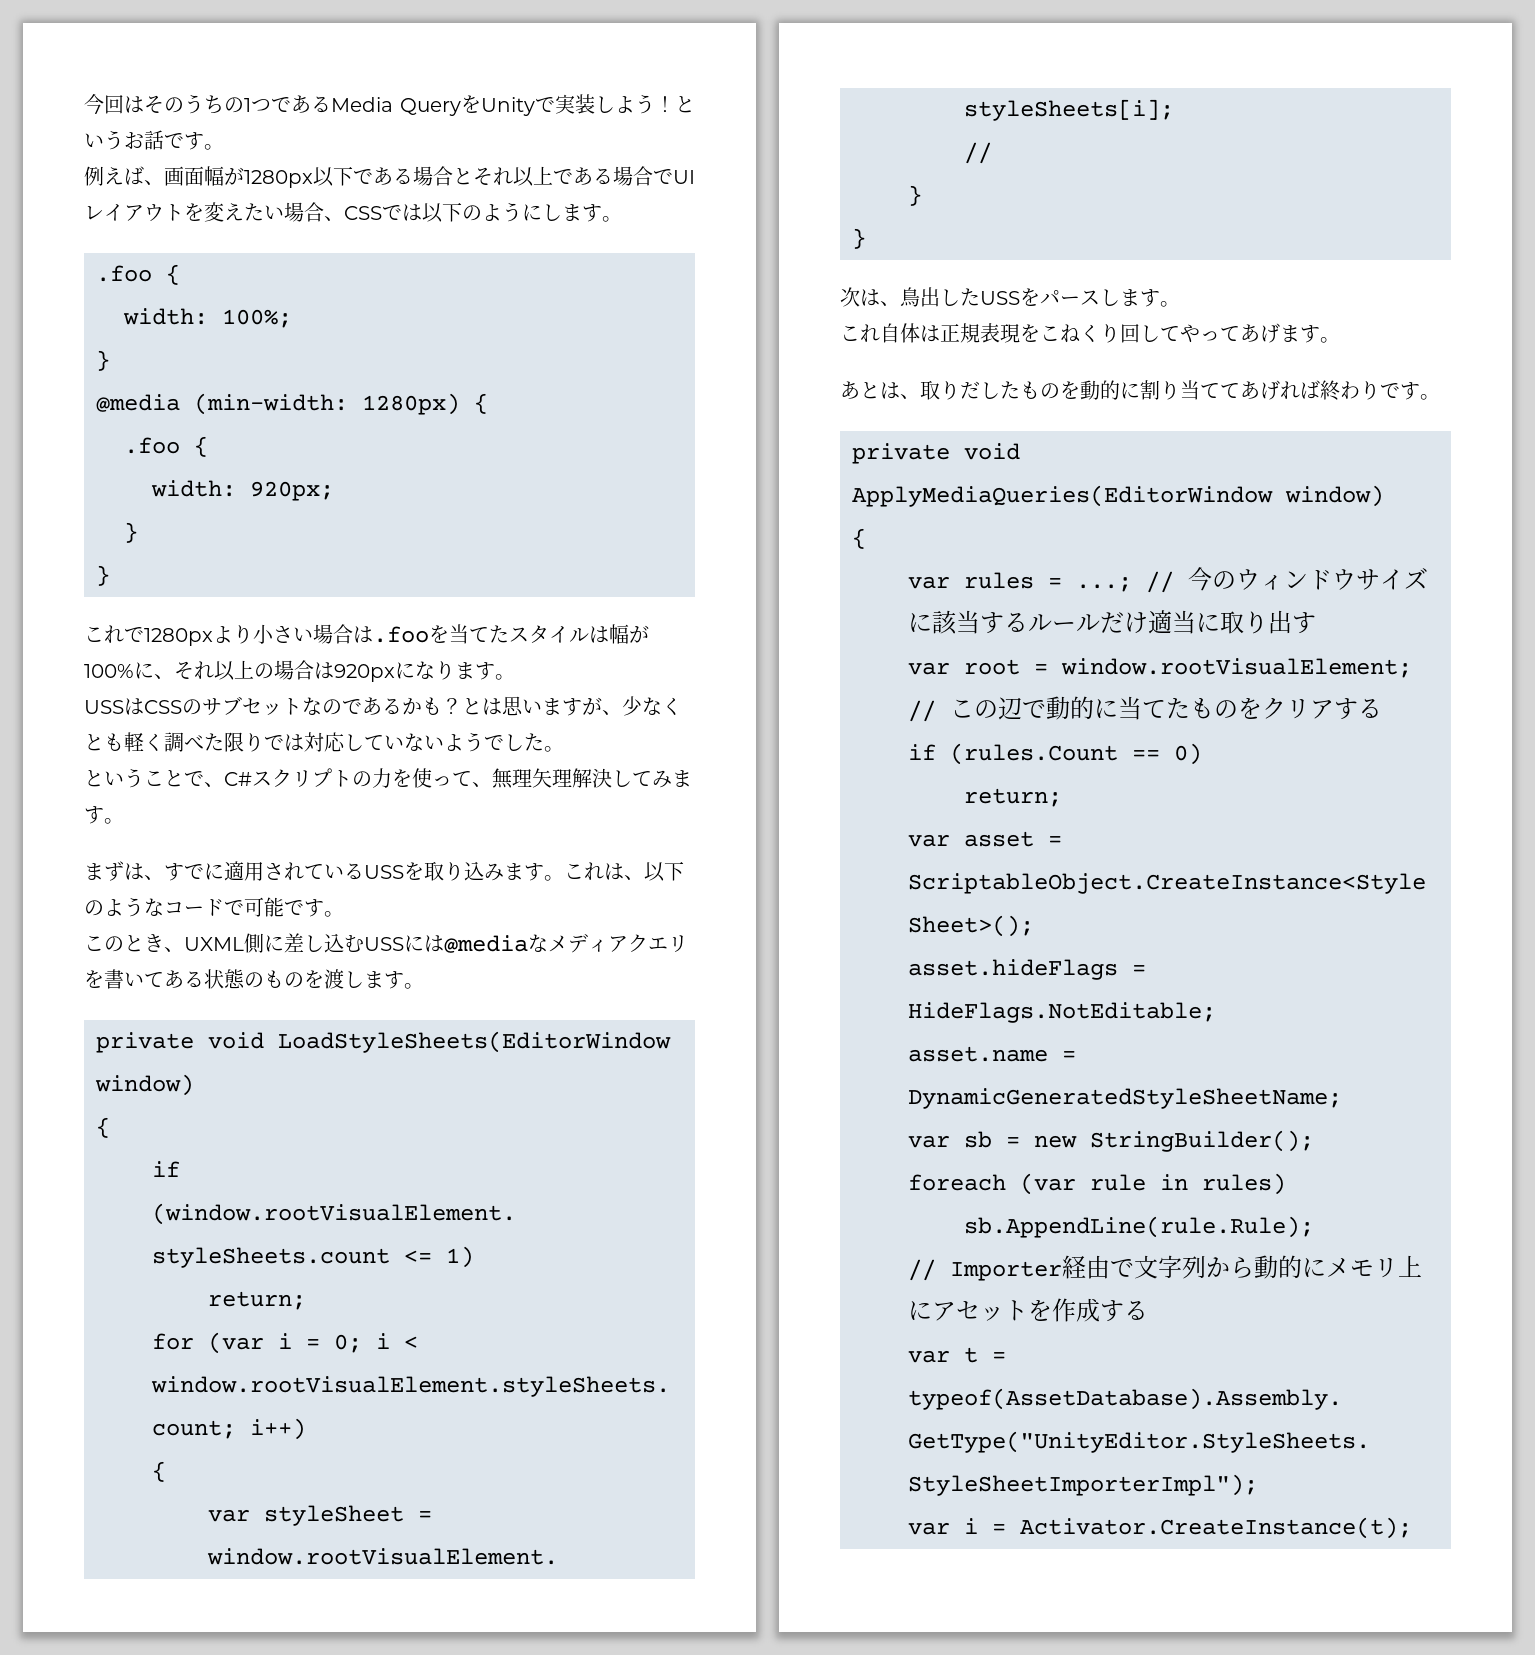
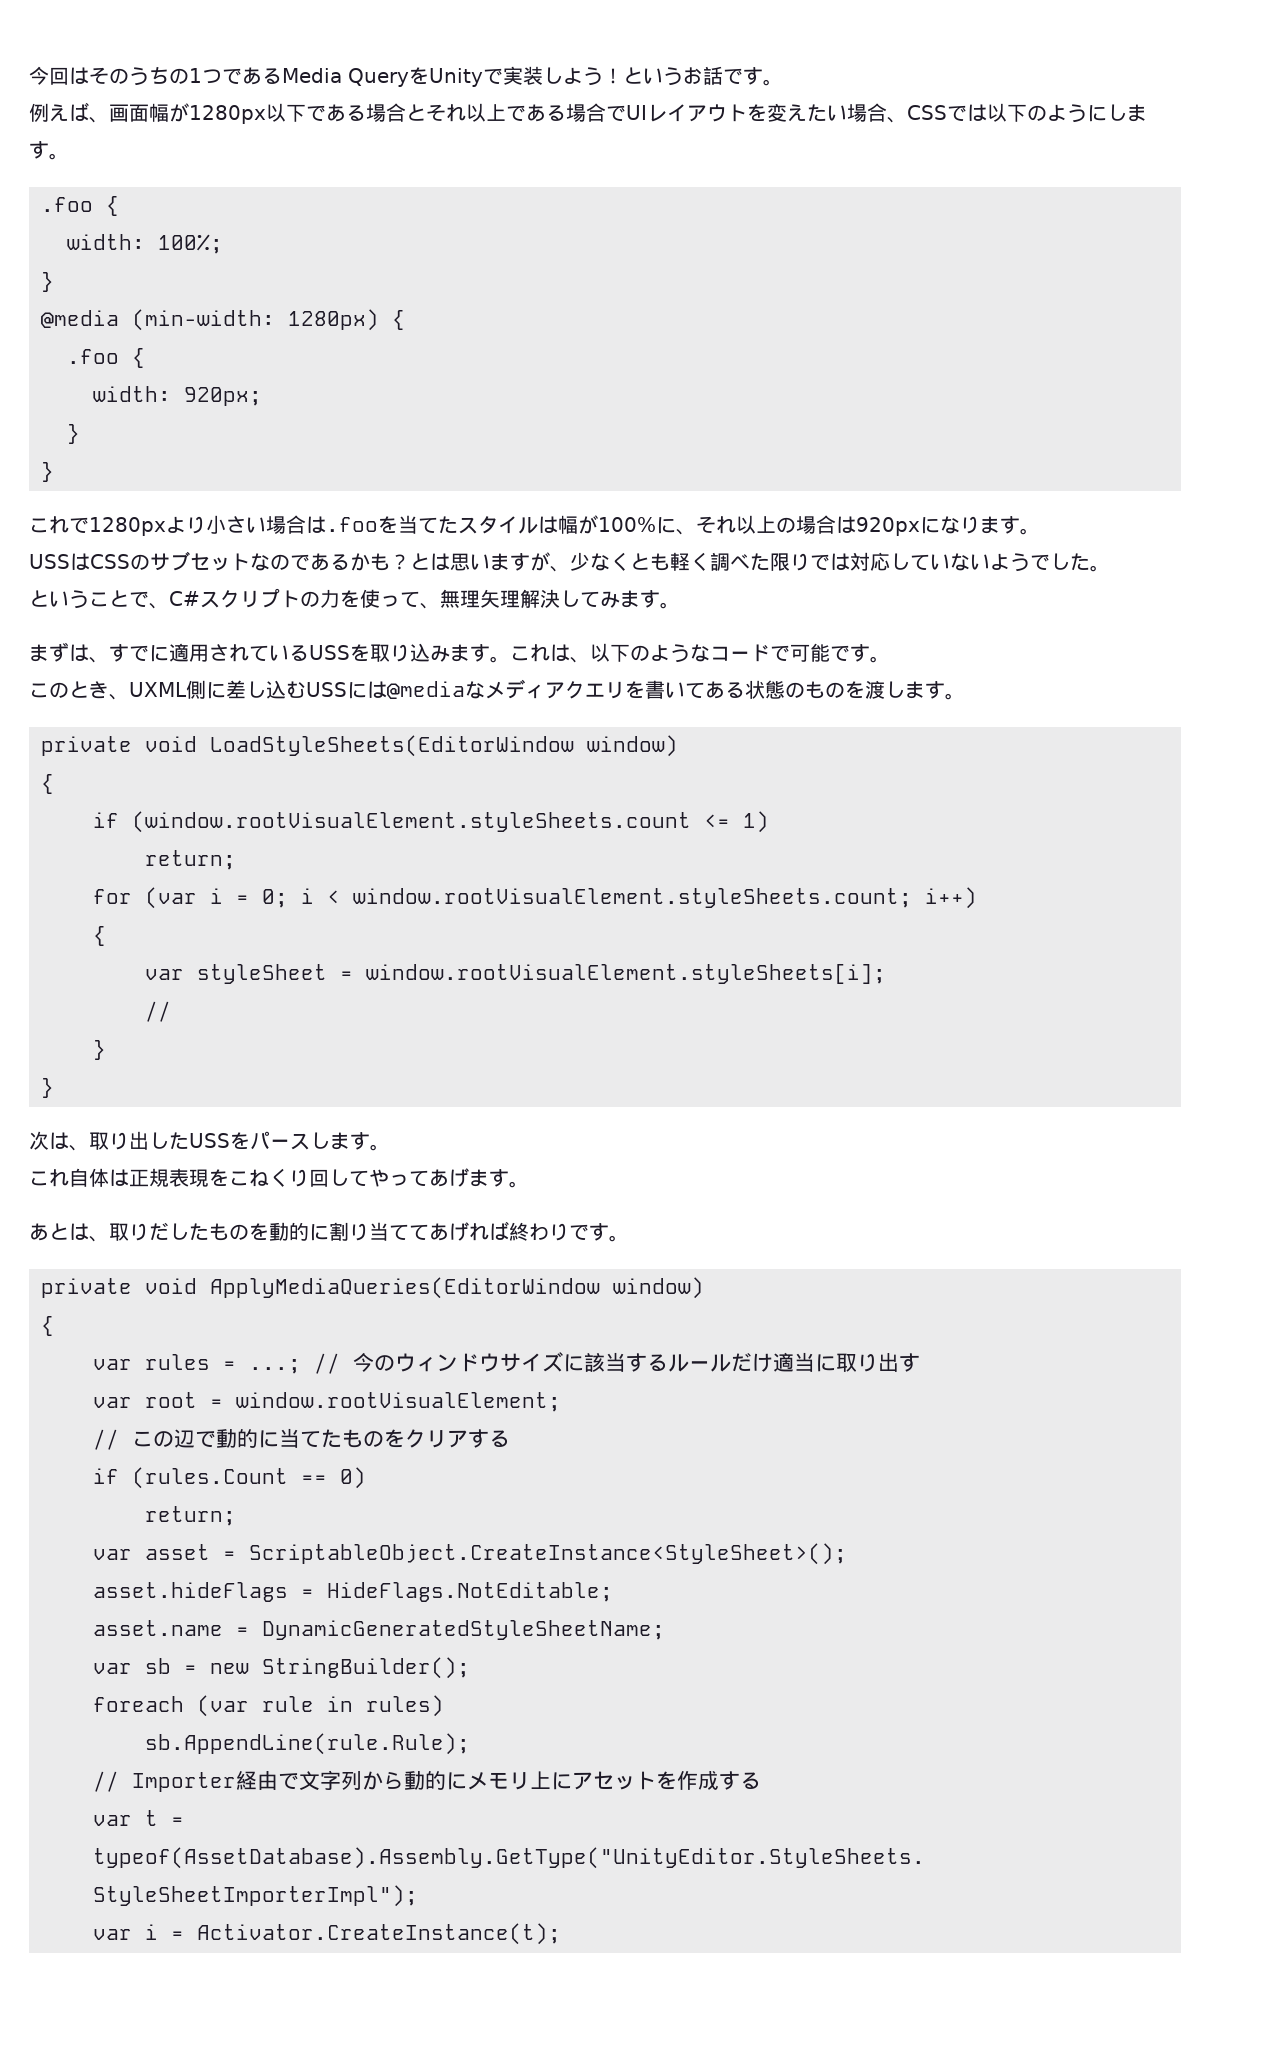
[900,287,920,307] 鳥 -> [89,1132,129,1150] 取り

